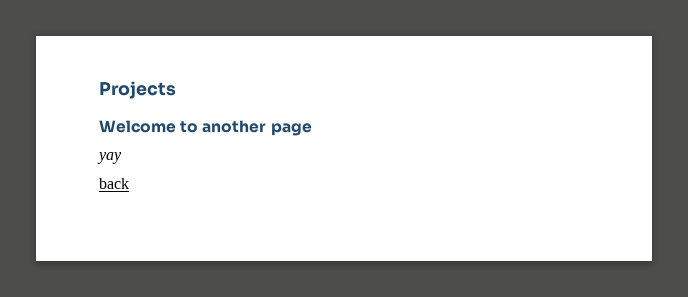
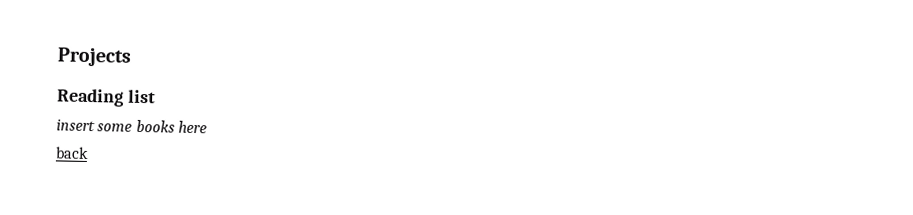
[99,120,312,136] [97,152,122,164] Welcome to another page // yay -> [56,88,156,107] [56,119,207,134] Reading list // insert some books here

